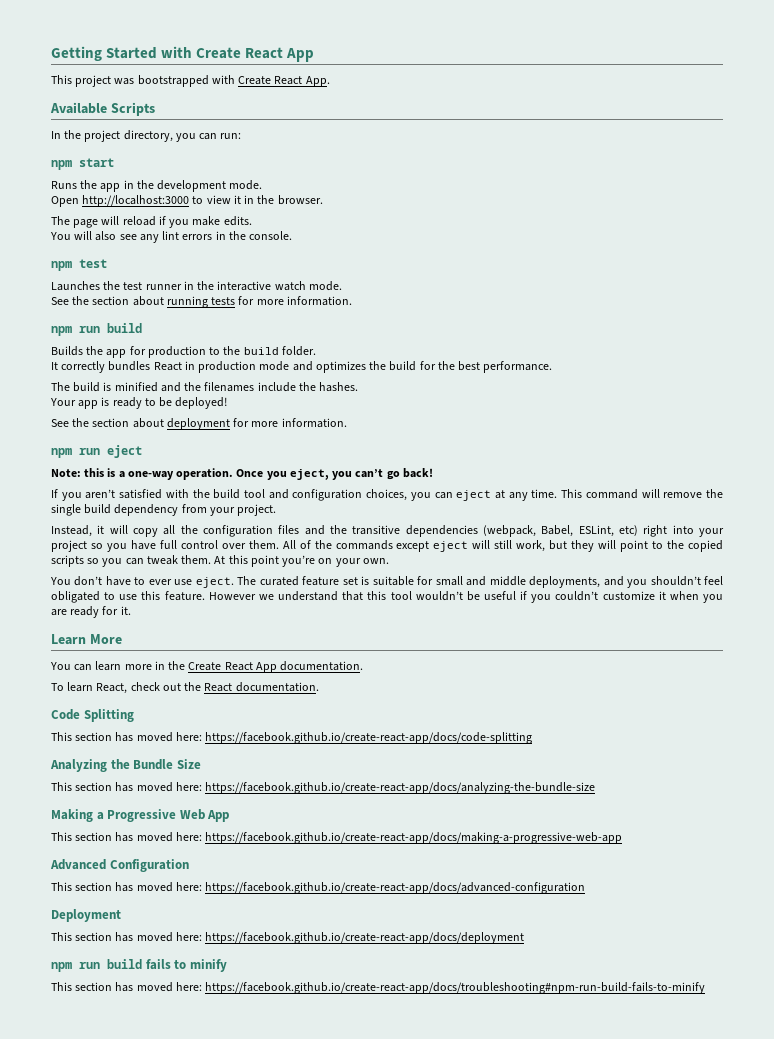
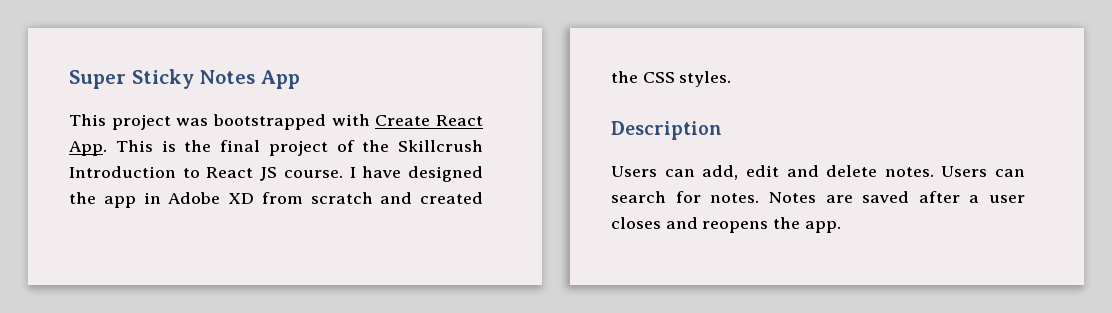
[51,46,284,61] Getting Started with Create React -> [69,69,256,89] Super Sticky Notes
[50,102,155,116] [51,130,242,142] [51,158,114,170] [51,180,263,192] [51,195,323,207] [51,216,252,228] [50,231,293,243] [51,259,107,271] [51,281,342,291] [51,296,352,308] [51,323,142,336] [51,346,316,358] [51,361,553,373] [51,382,359,392] [50,397,228,409] [51,418,347,430] [51,445,142,458] [51,468,433,480] [51,489,723,501] [51,504,277,516] [51,525,725,537] [51,540,723,552] [51,555,389,567] [50,576,723,588] [51,591,723,603] [51,606,131,618] [51,634,122,645] [50,661,364,673] [51,682,319,694] [51,709,134,722] [51,732,533,744] [50,759,201,772] [51,782,596,794] [51,809,230,822] [51,832,623,844] [50,859,189,872] [51,882,586,894] [51,909,121,922] [51,932,525,944] [51,959,227,972] [51,982,706,994] // Available Scripts // In the project directory, you can run: // npm start // Runs the app in the development mode. // Open http://localhost:3000 to view it in the browser. // The page will reload if you make edits. // You will also see any lint errors in the console. // npm test // Launches the test runner in the interactive watch mode. // See the section about running tests for more information. // npm run build // Builds the app for production to the build folder. // It correctly bundles React in production mode and optimizes the build for the best performance. // The build is minified and the filenames include the hashes. // Your app is ready to be deployed! // See the section about deployment for more information. // npm run eject // Note: this is a one-way operation. Once you eject, you can’t go back! // If you aren’t satisfied with the build tool and configuration choices, you can eject at any time. This command will remove the single build dependency from your project. // Instead, it will copy all the configuration files and the transitive dependencies (webpack, Babel, ESLint, etc) right into your project so you have full control over them. All of the commands except eject will still work, but they will point to the copied scripts so you can tweak them. At this point you’re on your own. // You don’t have to ever use eject. The curated feature set is suitable for small and middle deployments, and you shouldn’t feel obligated to use this feature. However we understand that this tool wouldn’t be useful if you couldn’t customize it when you are ready for it. // Learn More // You can learn more in the Create React App documentation. // To learn React, check out the React documentation. // Code Splitting // This section has moved here: https://facebook.github.io/create-react-app/docs/code-splitting // Analyzing the Bundle Size // This section has moved here: https://facebook.github.io/create-react-app/docs/analyzing-the-bundle-size // Making a Progressive Web App // This section has moved here: https://facebook.github.io/create-react-app/docs/making-a-progressive-web-app // Advanced Configuration // This section has moved here: https://facebook.github.io/create-react-app/docs/advanced-configuration // Deployment // This section has moved here: https://facebook.github.io/create-react-app/docs/deployment // npm run build fails to minify // This section has moved here: https://facebook.github.io/create-react-app/docs/troubleshooting#npm-run-build-fails-to-minify -> [115,140,483,156] [69,166,484,182] [69,192,483,208] [611,71,732,87] [611,121,722,140] [611,165,1025,180] [611,191,1025,203] [611,217,841,233] This is the final project of the Skillcrush Introduction to React JS course. I have designed the app in Adobe XD from scratch and created the CSS styles. // Description // Users can add, edit and delete notes. Users can search for notes. Notes are saved after a user closes and reopens the app.

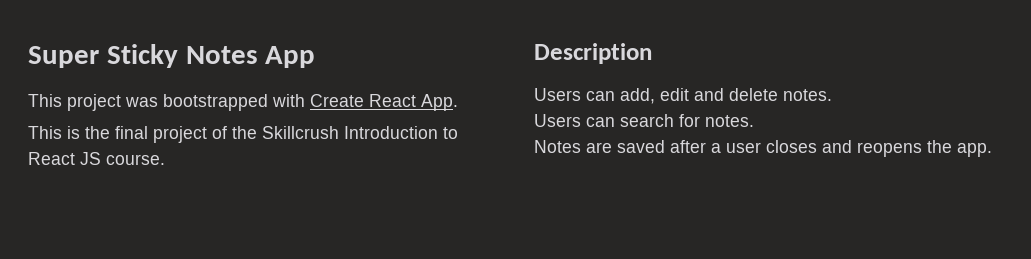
(107, 148) none -> (458, 102) //
[349,166,484,182] [69,192,483,208] [611,71,732,87] I have designed the app in Adobe XD from scratch and created the CSS styles. -> (165, 159) none
(934, 172) none -> (832, 95) //
(760, 198) none -> (754, 121) //

